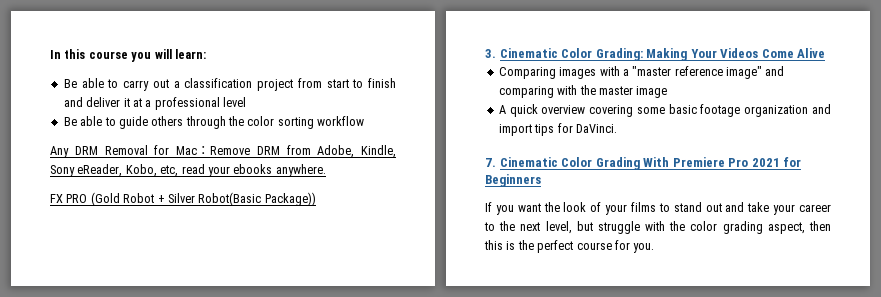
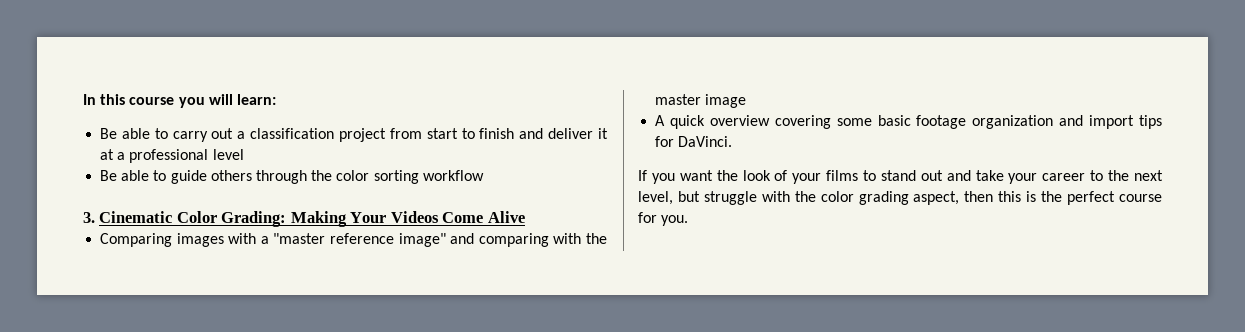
[50,145,396,158] [50,164,326,177] [50,192,316,206] // Any DRM Removal for Mac：Remove DRM from Adobe, Kindle, Sony eReader, Kobo, etc, read your ebooks anywhere. // FX PRO (Gold Robot + Silver Robot(Basic Package)) -> (484, 175) none
[485,157,802,170] [485,174,541,187] // 7. Cinematic Color Grading With Premiere Pro 2021 for Beginners -> (733, 141) none

